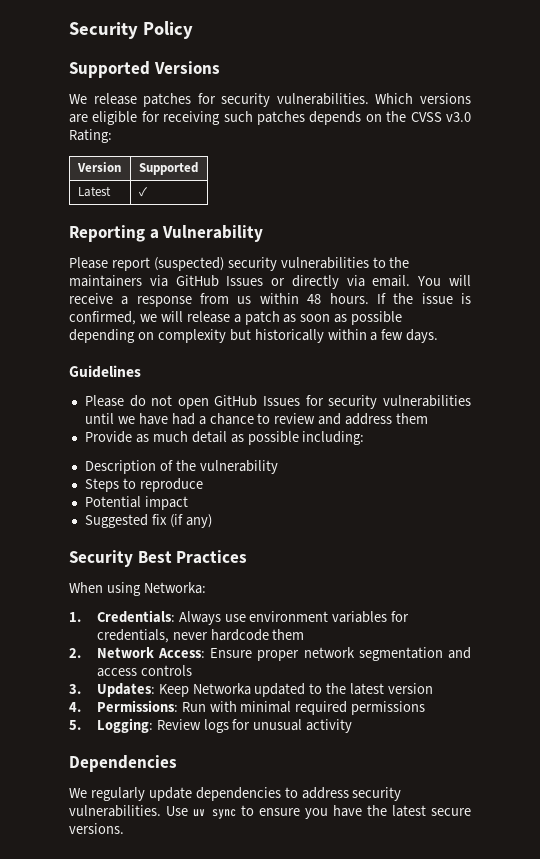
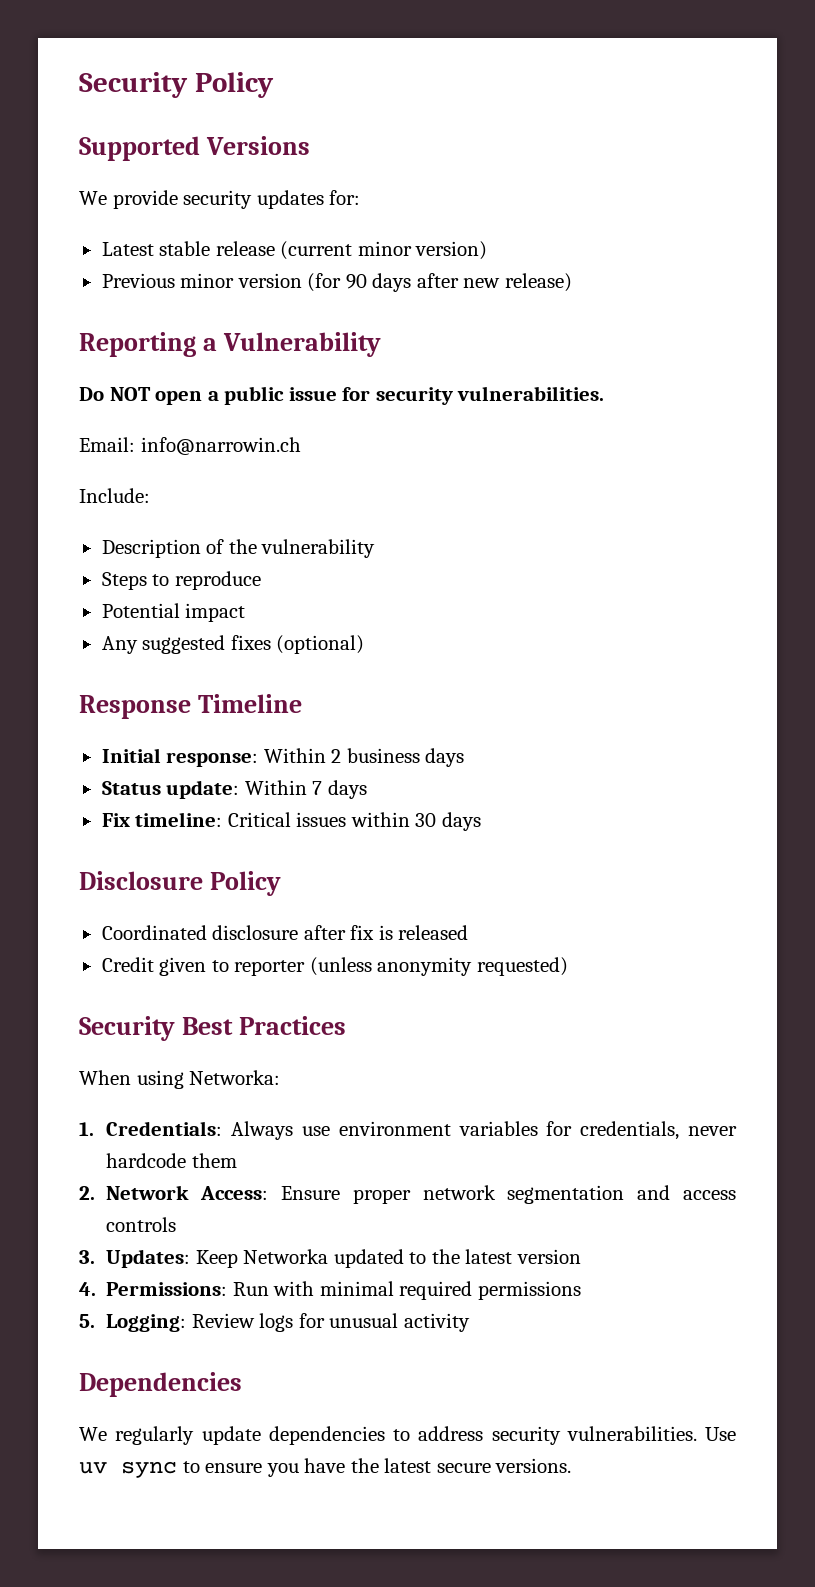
[93,93,471,107] [69,111,471,125] [69,129,112,143] [76,162,121,172] [138,162,198,175] [77,186,111,197] [138,187,147,197] [69,225,264,242] [69,257,410,271] [69,275,471,289] [69,293,472,307] [69,311,403,325] [69,329,439,343] [69,365,141,378] [84,395,472,409] [84,413,429,425] [84,431,365,445] release patches for security vulnerabilities. Which versions are eligible for receiving such patches depends on the CVSS v3.0 Rating: // Version | Supported // Latest | ✓ // Reporting a Vulnerability // Please report (suspected) security vulnerabilities to the maintainers via GitHub Issues or directly via email. You will receive a response from us within 48 hours. If the issue is confirmed, we will release a patch as soon as possible depending on complexity but historically within a few days. // Guidelines // Please do not open GitHub Issues for security vulnerabilities until we have had a chance to review and address them // Provide as much detail as possible including: -> [112,190,361,209] [101,241,488,260] [101,273,572,292] [79,332,381,357] [79,386,605,405] [79,437,301,455] [79,488,150,503] provide security updates for: // Latest stable release (current minor version) // Previous minor version (for 90 days after new release) // Reporting a Vulnerability // Do NOT open a public issue for security vulnerabilities. // Email: info@narrowin.ch // Include:
[84,514,212,528] Suggested fix (if any) -> [101,635,365,654] [79,694,302,719] [101,748,465,767] [101,780,367,799] [101,812,481,831] [79,871,281,896] [101,925,469,940] [101,957,568,976] Any suggested fixes (optional) // Response Timeline // Initial response: Within 2 business days // Status update: Within 7 days // Fix timeline: Critical issues within 30 days // Disclosure Policy // Coordinated disclosure after fix is released // Credit given to reporter (unless anonymity requested)

